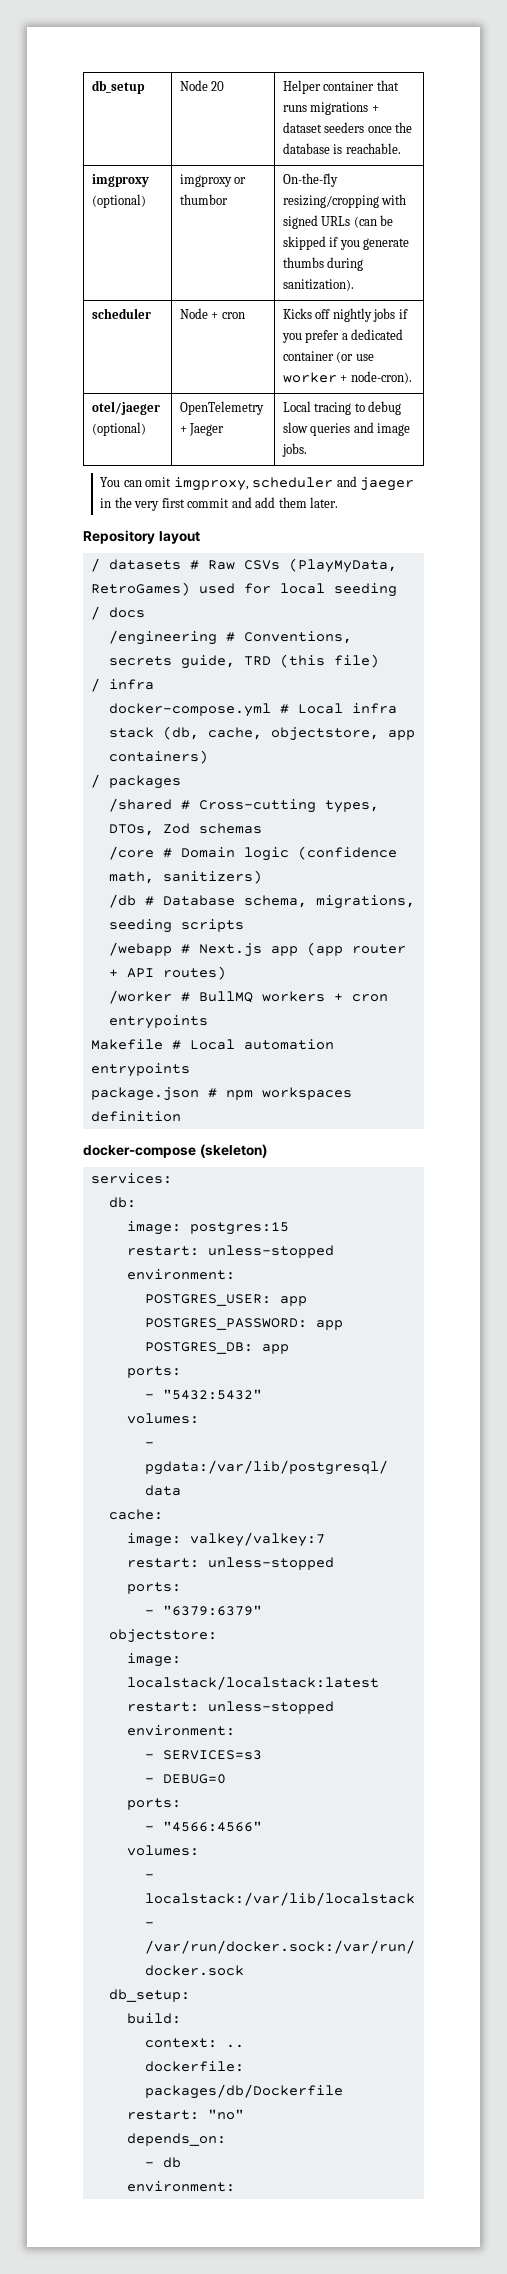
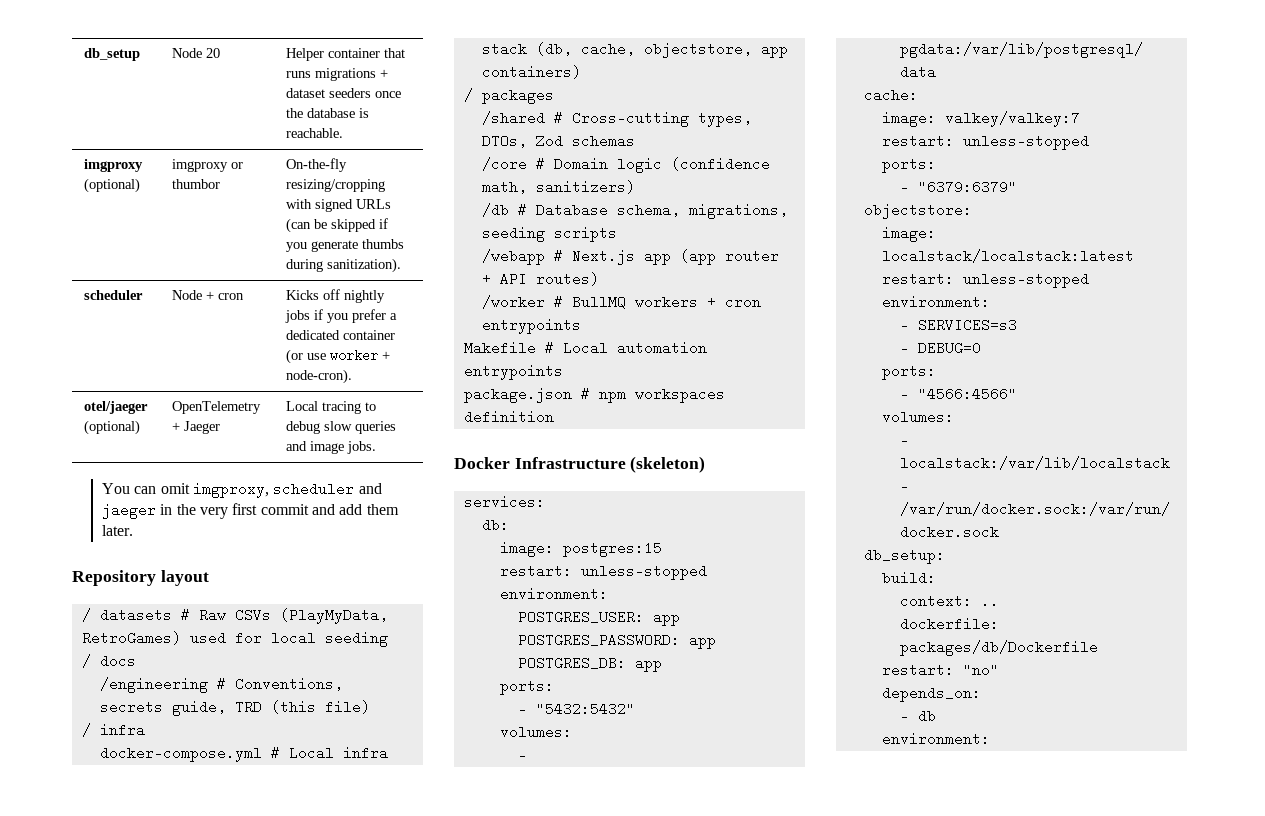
[83,1145,196,1158] docker-compose -> [454,457,626,469] Docker Infrastructure

